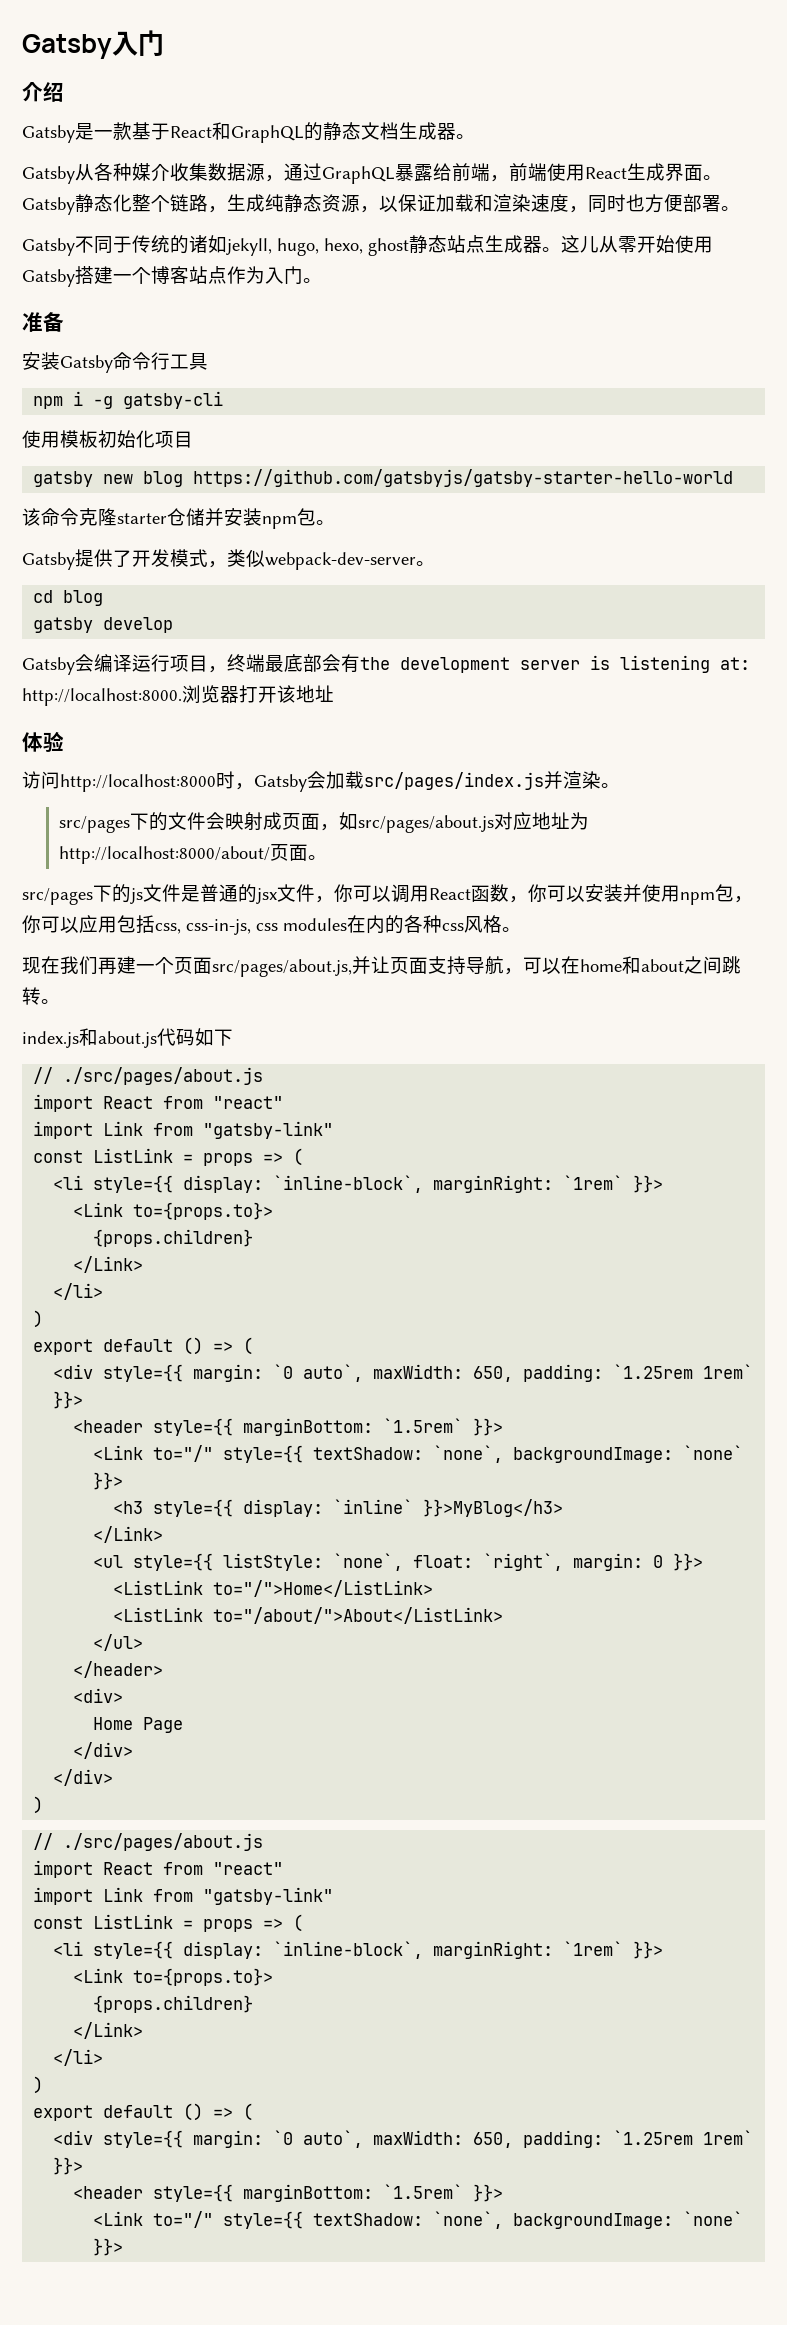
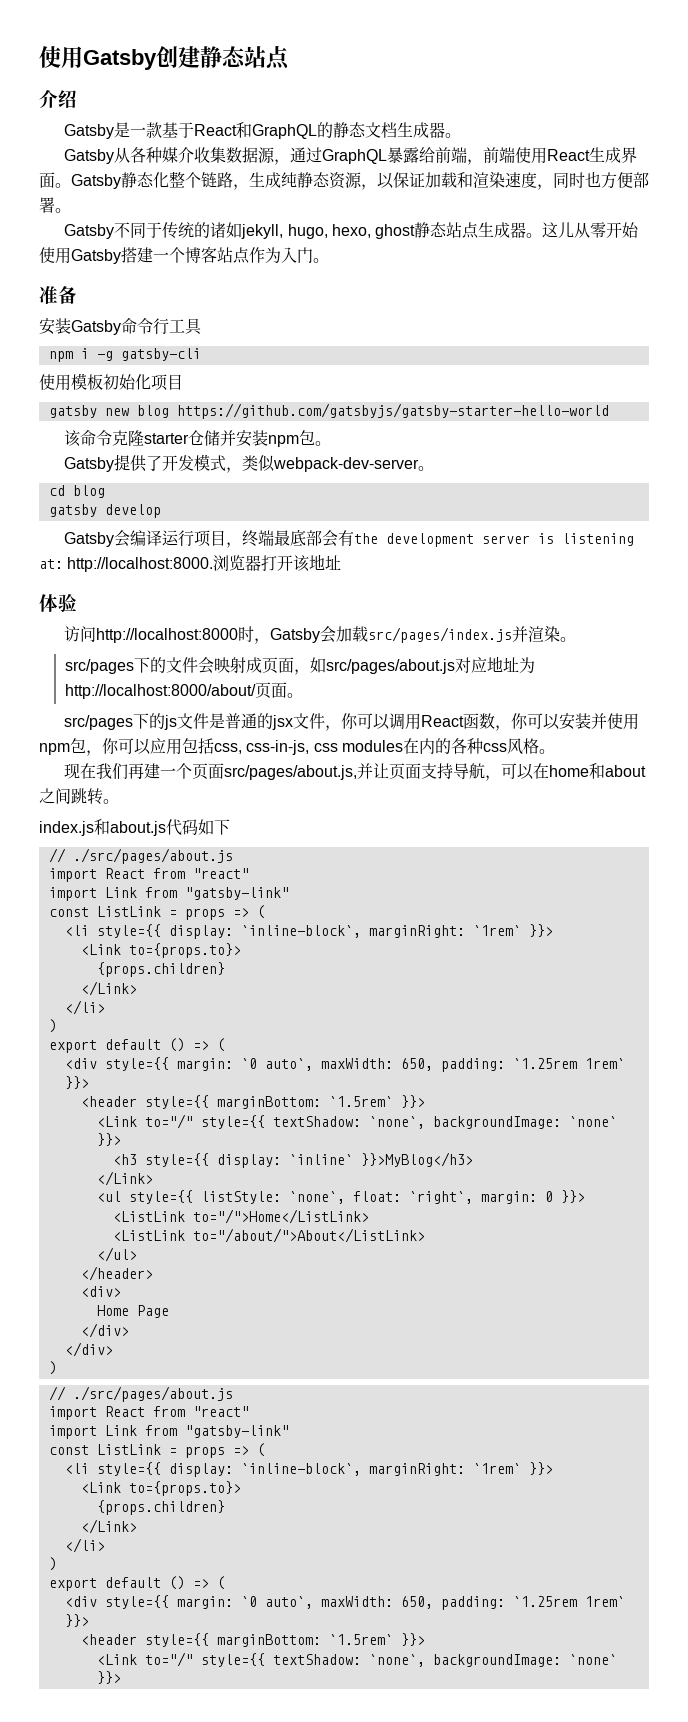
[22,30,164,59] Gatsby入门 -> [39,46,290,70] 使用Gatsby创建静态站点

